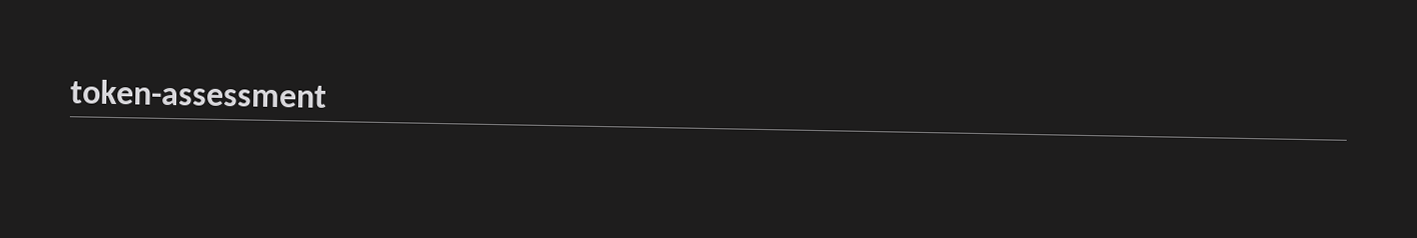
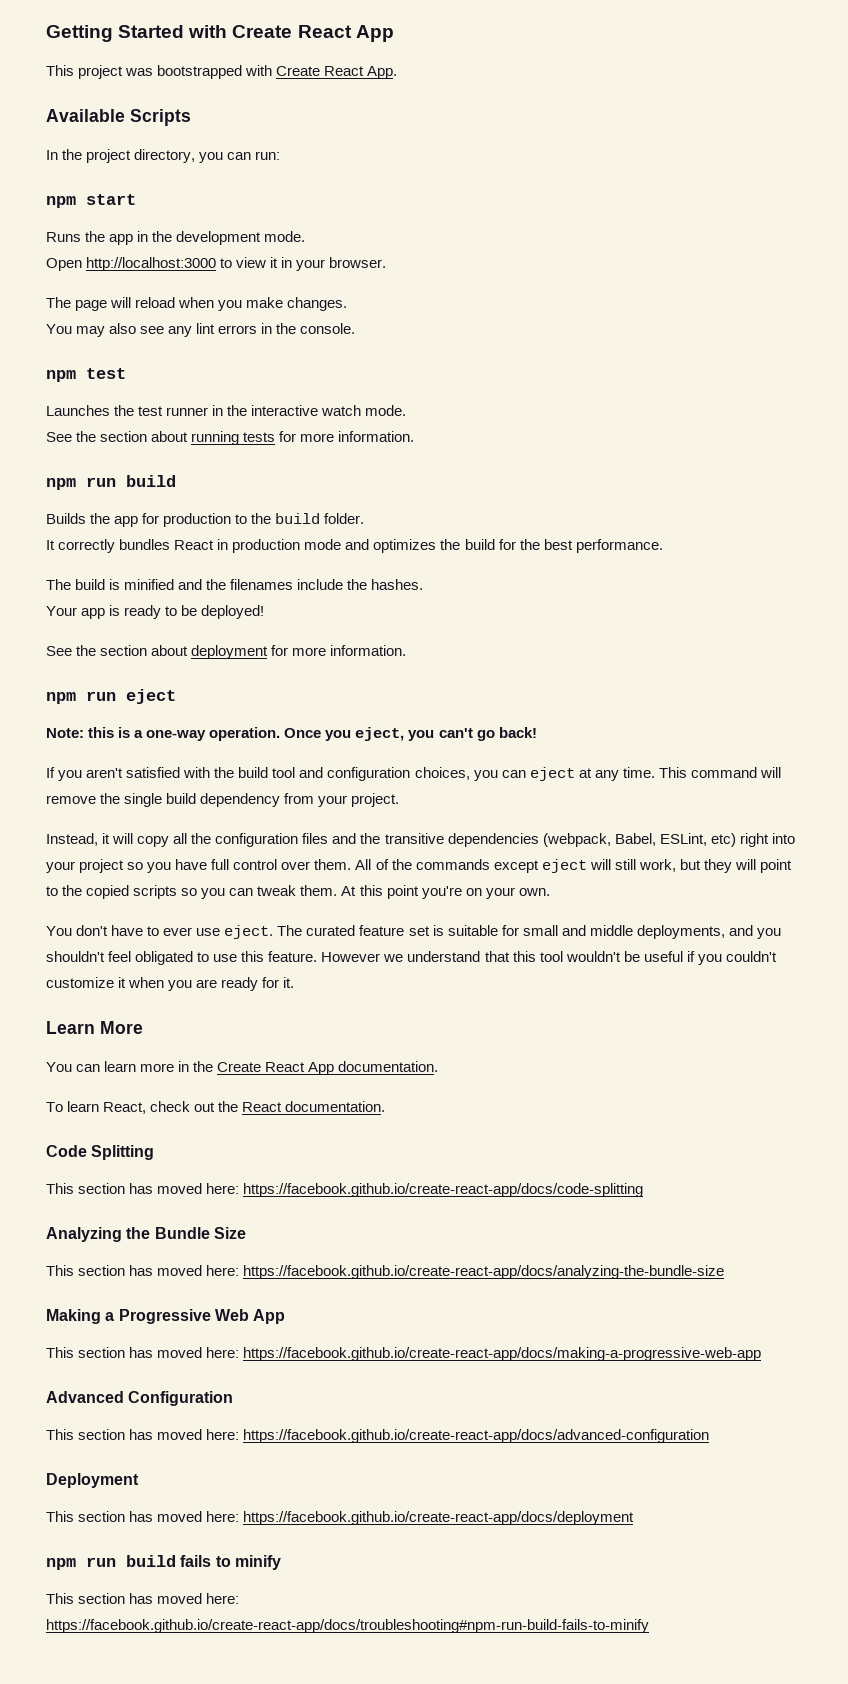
[70,79,327,108] token-assessment -> [46,25,394,42] [46,65,398,79] [46,109,191,126] [46,149,281,163] [46,194,136,208] [46,231,306,245] [46,257,387,271] [46,297,348,311] [46,323,356,337] [46,368,126,382] [46,405,407,416] [46,431,415,445] [46,475,176,490] [46,513,365,527] [46,539,663,553] [46,579,424,590] [46,605,265,619] [46,645,407,659] [46,689,176,704] [46,727,537,741] [46,767,781,781] [46,793,400,807] [46,833,795,847] [46,859,793,873] [46,885,550,899] [46,925,781,939] [46,951,777,965] [46,977,295,991] [46,1021,143,1034] [46,1061,439,1075] [46,1101,386,1114] [46,1145,155,1160] [46,1183,644,1197] [46,1227,246,1242] [46,1265,725,1279] [46,1309,286,1324] [46,1347,762,1361] [46,1391,234,1406] [46,1429,710,1443] [46,1473,139,1488] [46,1511,635,1525] [46,1555,281,1570] [46,1593,240,1604] [46,1619,649,1633] Getting Started with Create React App // This project was bootstrapped with Create React App. // Available Scripts // In the project directory, you can run: // npm start // Runs the app in the development mode. // Open http://localhost:3000 to view it in your browser. // The page will reload when you make changes. // You may also see any lint errors in the console. // npm test // Launches the test runner in the interactive watch mode. // See the section about running tests for more information. // npm run build // Builds the app for production to the build folder. // It correctly bundles React in production mode and optimizes the build for the best performance. // The build is minified and the filenames include the hashes. // Your app is ready to be deployed! // See the section about deployment for more information. // npm run eject // Note: this is a one-way operation. Once you eject, you can't go back! // If you aren't satisfied with the build tool and configuration choices, you can eject at any time. This command will remove the single build dependency from your project. // Instead, it will copy all the configuration files and the transitive dependencies (webpack, Babel, ESLint, etc) right into your project so you have full control over them. All of the commands except eject will still work, but they will point to the copied scripts so you can tweak them. At this point you're on your own. // You don't have to ever use eject. The curated feature set is suitable for small and middle deployments, and you shouldn't feel obligated to use this feature. However we understand that this tool wouldn't be useful if you couldn't customize it when you are ready for it. // Learn More // You can learn more in the Create React App documentation. // To learn React, check out the React documentation. // Code Splitting // This section has moved here: https://facebook.github.io/create-react-app/docs/code-splitting // Analyzing the Bundle Size // This section has moved here: https://facebook.github.io/create-react-app/docs/analyzing-the-bundle-size // Making a Progressive Web App // This section has moved here: https://facebook.github.io/create-react-app/docs/making-a-progressive-web-app // Advanced Configuration // This section has moved here: https://facebook.github.io/create-react-app/docs/advanced-configuration // Deployment // This section has moved here: https://facebook.github.io/create-react-app/docs/deployment // npm run build fails to minify // This section has moved here: https://facebook.github.io/create-react-app/docs/troubleshooting#npm-run-build-fails-to-minify

